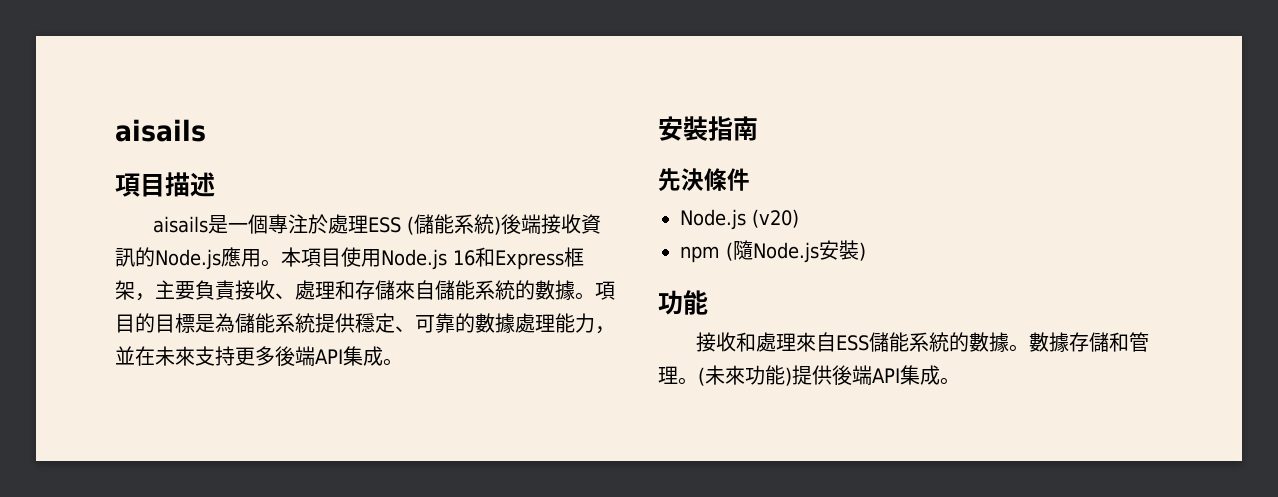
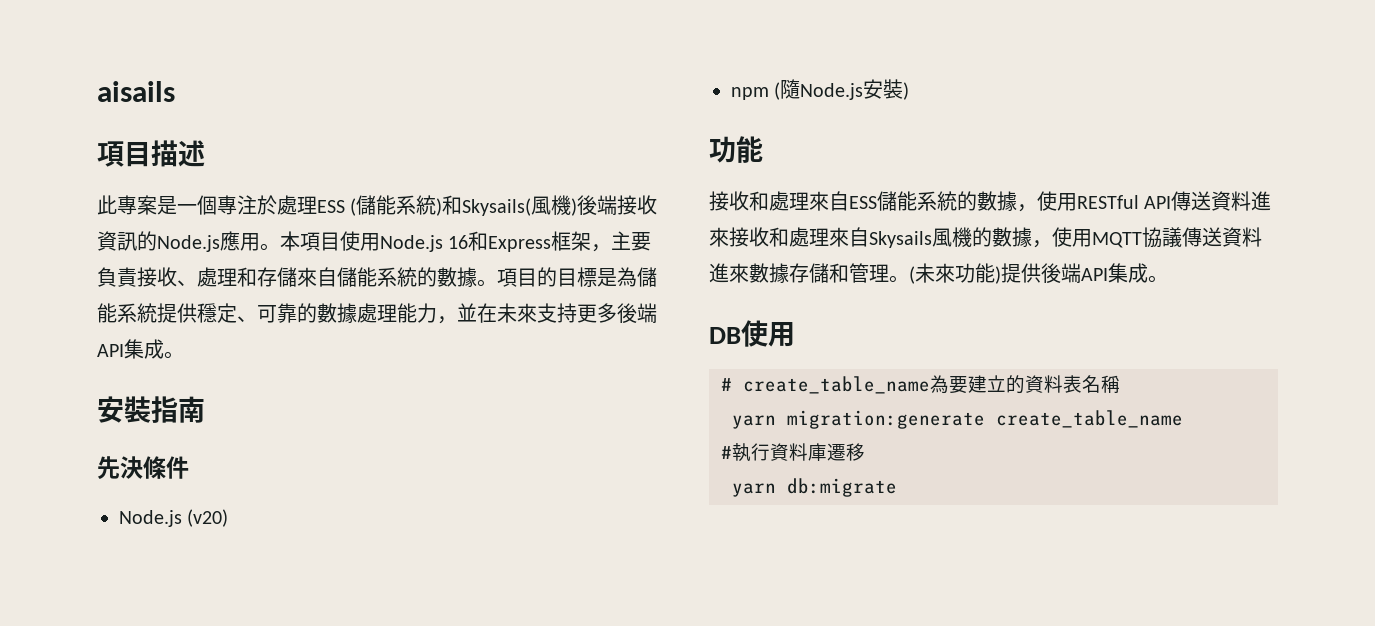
[153,216,209,233] aisails -> [97,195,157,215] 此專案
(502, 225) none -> [442,195,578,216] 和Skysails(風機)
[1009,344,1030,352] 。 -> [1017,191,1272,212] [709,227,1262,248] [709,263,749,283] ，使用RESTful API傳送資料進來接收和處理來自Skysails風機的數據，使用MQTT協議傳送資料進來
(960, 381) none -> [709,320,795,347] [721,375,1120,394] [732,410,1183,429] [721,443,865,462] [732,478,897,497] // DB使用 // # create_table_name為要建立的資料表名稱 // yarn migration:generate create_table_name // #執行資料庫遷移 // yarn db:migrate

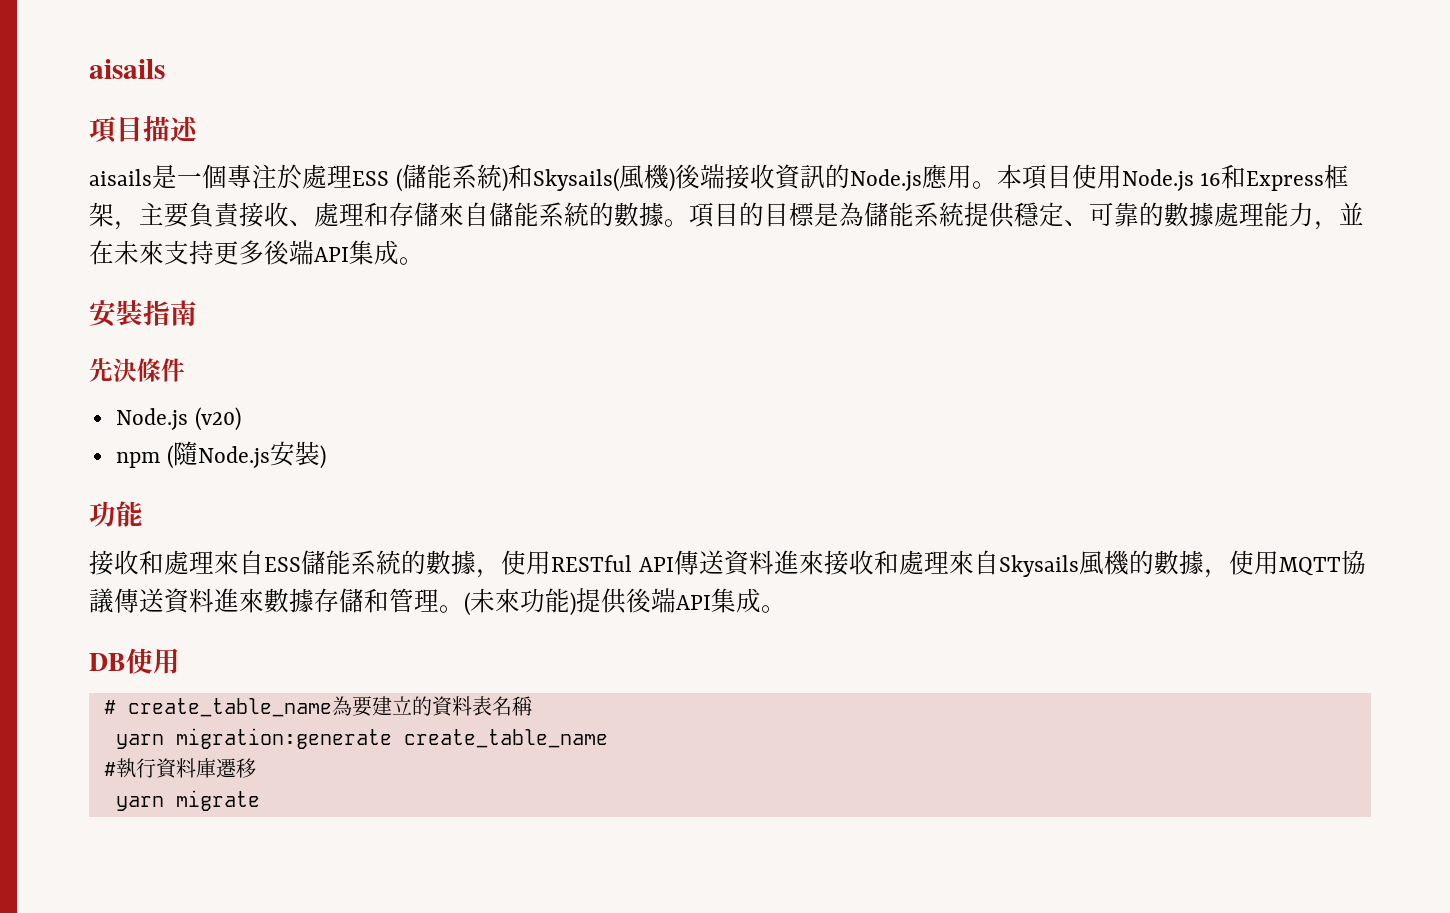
[97,195,157,215] 此專案 -> [89,169,152,186] aisails
[787,478,897,497] db:migrate -> [175,790,260,811] migrate

